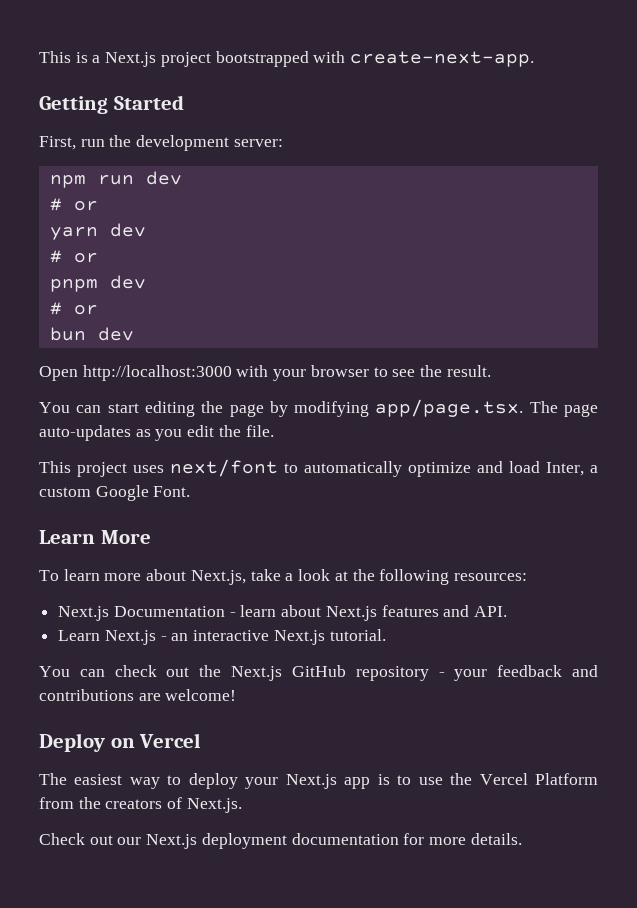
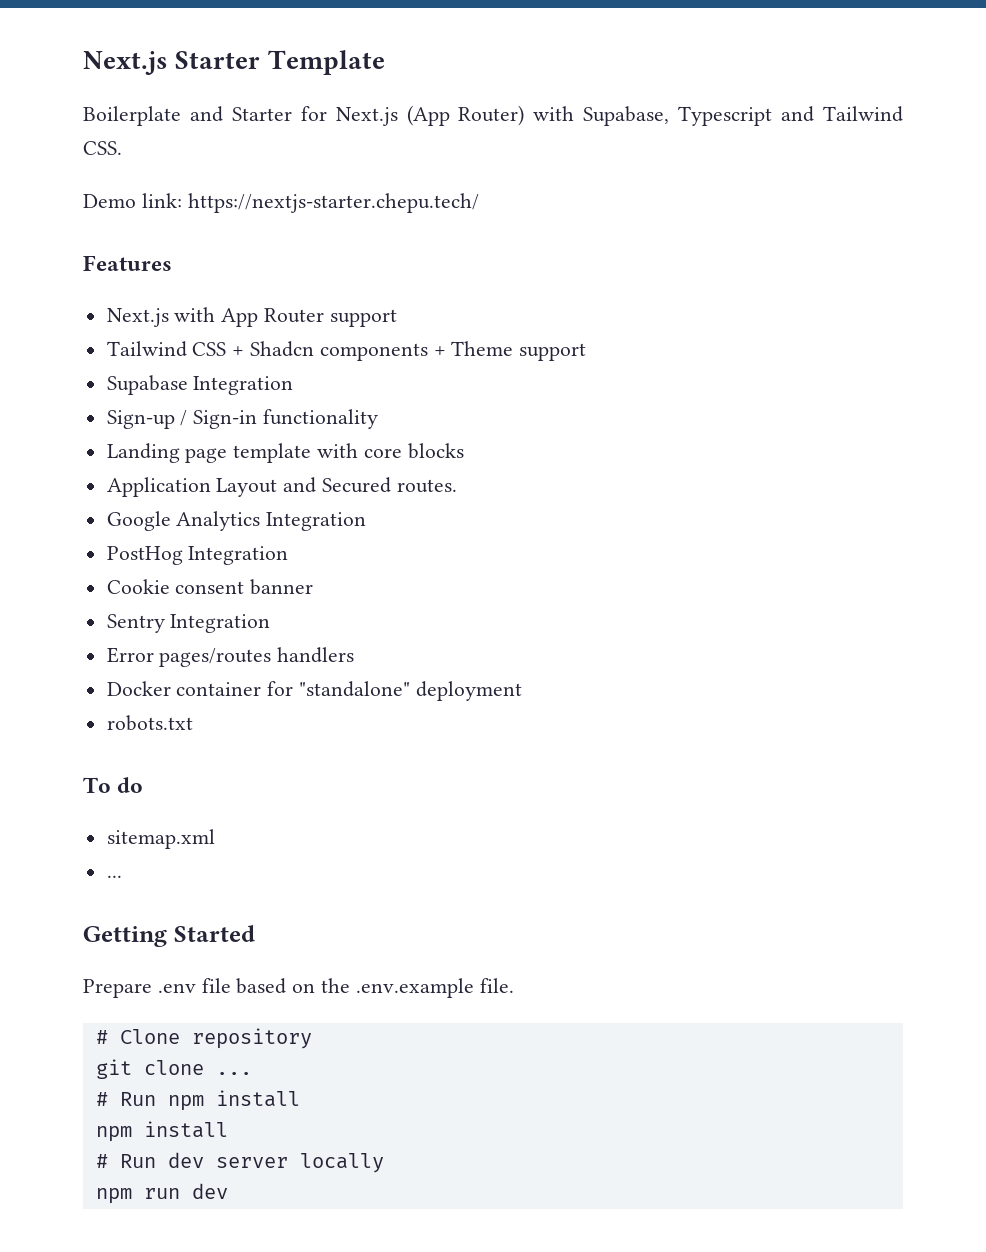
[39,51,535,67] [39,95,184,114] [39,135,283,151] [49,171,182,188] [49,198,98,211] [49,223,146,240] [49,250,98,263] [49,275,146,292] [49,302,98,315] [49,327,134,341] [39,365,491,381] [39,399,598,417] [39,425,274,441] [39,459,598,477] [39,485,191,501] [39,530,151,544] [39,569,527,585] [58,605,508,621] [58,629,386,645] [39,665,598,681] [39,689,237,701] [39,733,202,752] [39,773,598,789] [39,797,242,813] [39,833,522,849] This is a Next.js project bootstrapped with create-next-app. // Getting Started // First, run the development server: // npm run dev // # or // yarn dev // # or // pnpm dev // # or // bun dev // Open http://localhost:3000 with your browser to see the result. // You can start editing the page by modifying app/page.tsx. The page auto-updates as you edit the file. // This project uses next/font to automatically optimize and load Inter, a custom Google Font. // Learn More // To learn more about Next.js, take a look at the following resources: // Next.js Documentation - learn about Next.js features and API. // Learn Next.js - an interactive Next.js tutorial. // You can check out the Next.js GitHub repository - your feedback and contributions are welcome! // Deploy on Vercel // The easiest way to deploy your Next.js app is to use the Vercel Platform from the creators of Next.js. // Check out our Next.js deployment documentation for more details. -> [83,50,385,75] [83,105,903,126] [83,141,122,155] [83,193,479,213] [83,255,172,271] [106,307,397,327] [106,341,587,361] [106,375,294,395] [106,409,379,429] [106,443,464,463] [106,477,457,497] [106,511,367,531] [106,546,289,565] [106,579,314,595] [106,614,271,633] [106,647,355,667] [106,681,522,701] [106,715,193,731] [83,777,144,793] [106,829,215,849] [106,875,122,878] [83,925,255,947] [83,978,514,998] [95,1028,312,1049] [95,1059,252,1079] [95,1090,300,1111] [95,1121,228,1142] [95,1152,384,1173] [95,1183,228,1204] Next.js Starter Template // Boilerplate and Starter for Next.js (App Router) with Supabase, Typescript and Tailwind CSS. // Demo link: https://nextjs-starter.chepu.tech/ // Features // Next.js with App Router support // Tailwind CSS + Shadcn components + Theme support // Supabase Integration // Sign-up / Sign-in functionality // Landing page template with core blocks // Application Layout and Secured routes. // Google Analytics Integration // PostHog Integration // Cookie consent banner // Sentry Integration // Error pages/routes handlers // Docker container for "standalone" deployment // robots.txt // To do // sitemap.xml // ... // Getting Started // Prepare .env file based on the .env.example file. // # Clone repository // git clone ... // # Run npm install // npm install // # Run dev server locally // npm run dev

